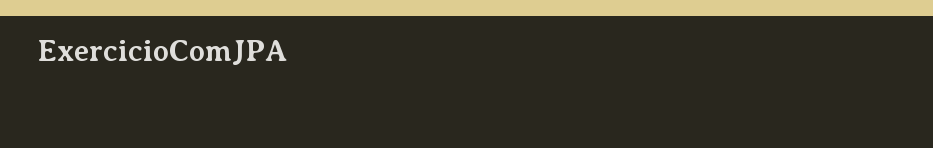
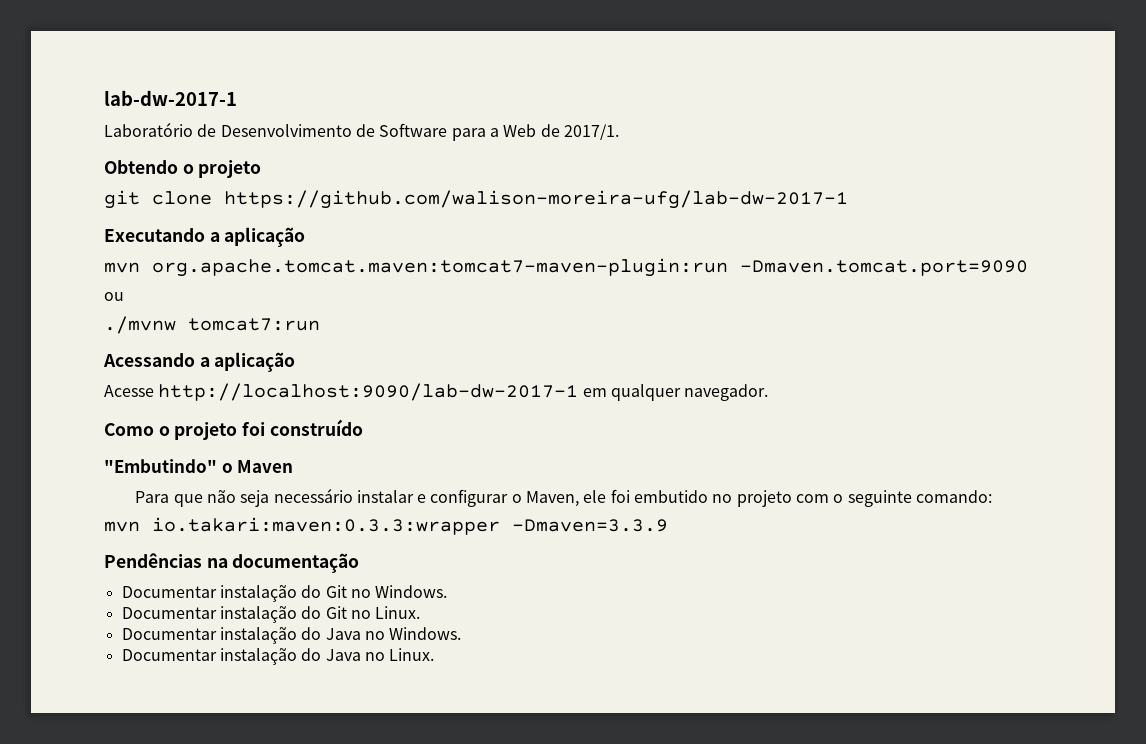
[38,40,287,65] ExercicioComJPA -> [104,90,237,106] [104,122,619,141] [104,160,262,178] [104,190,848,209] [104,227,306,247] [104,258,1028,277] [104,292,124,301] [104,316,320,334] [103,352,296,372] [104,383,769,401] [104,419,363,440] [104,459,294,473] [135,488,993,507] [104,517,668,535] [104,553,360,573] [121,585,448,602] [121,606,421,623] [121,627,462,644] [121,648,435,665] lab-dw-2017-1 // Laboratório de Desenvolvimento de Software para a Web de 2017/1. // Obtendo o projeto // git clone https://github.com/walison-moreira-ufg/lab-dw-2017-1 // Executando a aplicação // mvn org.apache.tomcat.maven:tomcat7-maven-plugin:run -Dmaven.tomcat.port=9090 // ou // ./mvnw tomcat7:run // Acessando a aplicação // Acesse http://localhost:9090/lab-dw-2017-1 em qualquer navegador. // Como o projeto foi construído // "Embutindo" o Maven // Para que não seja necessário instalar e configurar o Maven, ele foi embutido no projeto com o seguinte comando: // mvn io.takari:maven:0.3.3:wrapper -Dmaven=3.3.9 // Pendências na documentação // Documentar instalação do Git no Windows. // Documentar instalação do Git no Linux. // Documentar instalação do Java no Windows. // Documentar instalação do Java no Linux.

